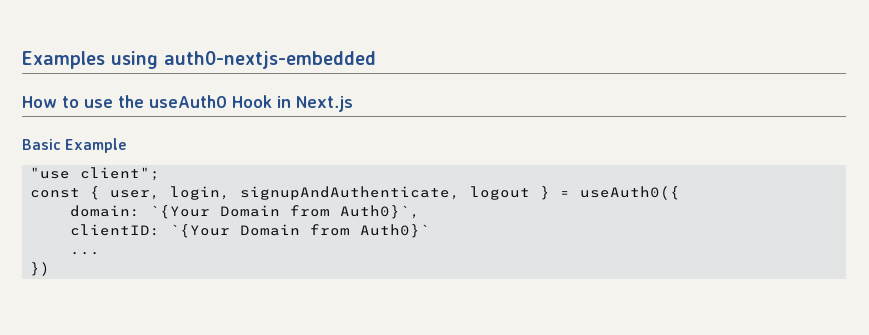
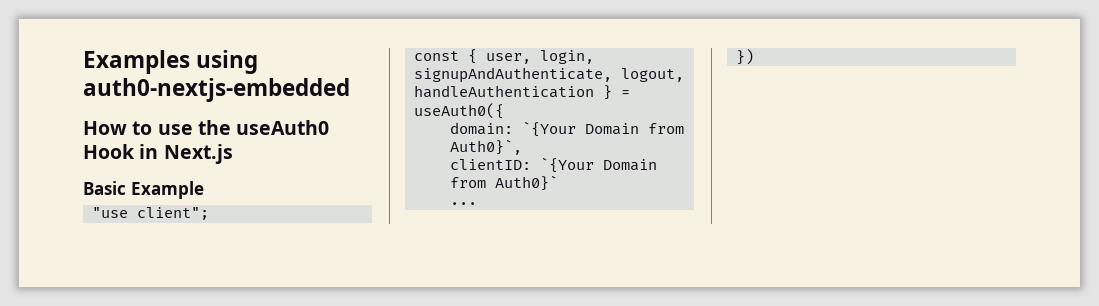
[470,186,531,200] logout -> [620,68,684,82] [413,85,594,98] logout, handleAuthentication

